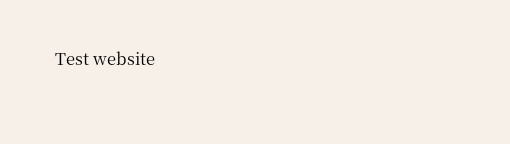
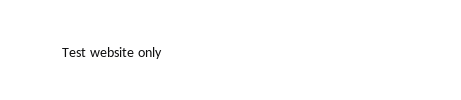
(156, 58) none -> [137,47,162,59] only

